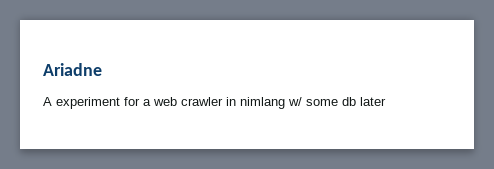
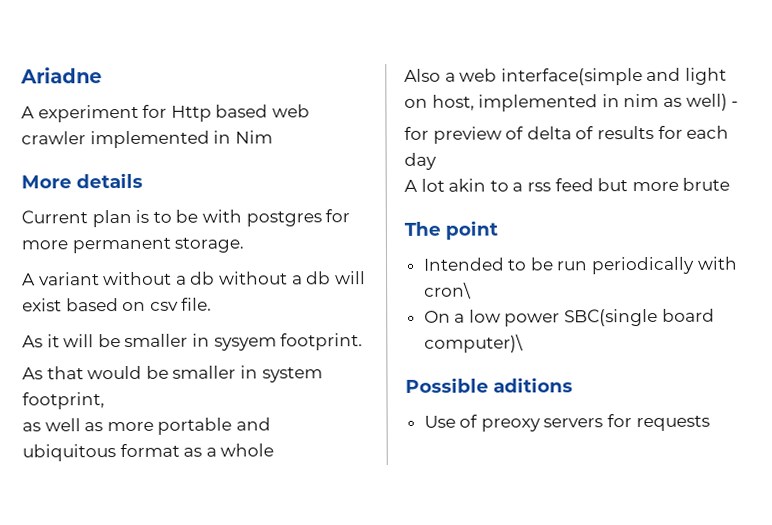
[143,97,386,109] a web crawler in nimlang w/ some db later -> [170,104,310,122] [21,130,273,149] [21,172,143,189] [21,209,351,228] [21,237,245,254] [22,271,366,286] [22,297,213,312] [22,333,364,351] [22,365,323,383] [22,392,105,410] [22,417,271,435] [22,443,275,462] [404,67,727,86] [404,93,740,112] [404,125,730,144] [404,152,437,170] [404,177,731,192] [404,220,498,240] [422,256,738,275] [423,282,472,299] [423,308,715,327] [423,334,524,353] [405,377,573,393] [423,414,710,432] Http based web crawler implemented in Nim // More details // Current plan is to be with postgres for more permanent storage. // A variant without a db without a db will exist based on csv file. // As it will be smaller in sysyem footprint. // As that would be smaller in system footprint, // as well as more portable and ubiquitous format as a whole // Also a web interface(simple and light on host, implemented in nim as well) - // for preview of delta of results for each day // A lot akin to a rss feed but more brute // The point // Intended to be run periodically with cron\ // On a low power SBC(single board computer)\ // Possible aditions // Use of preoxy servers for requests

